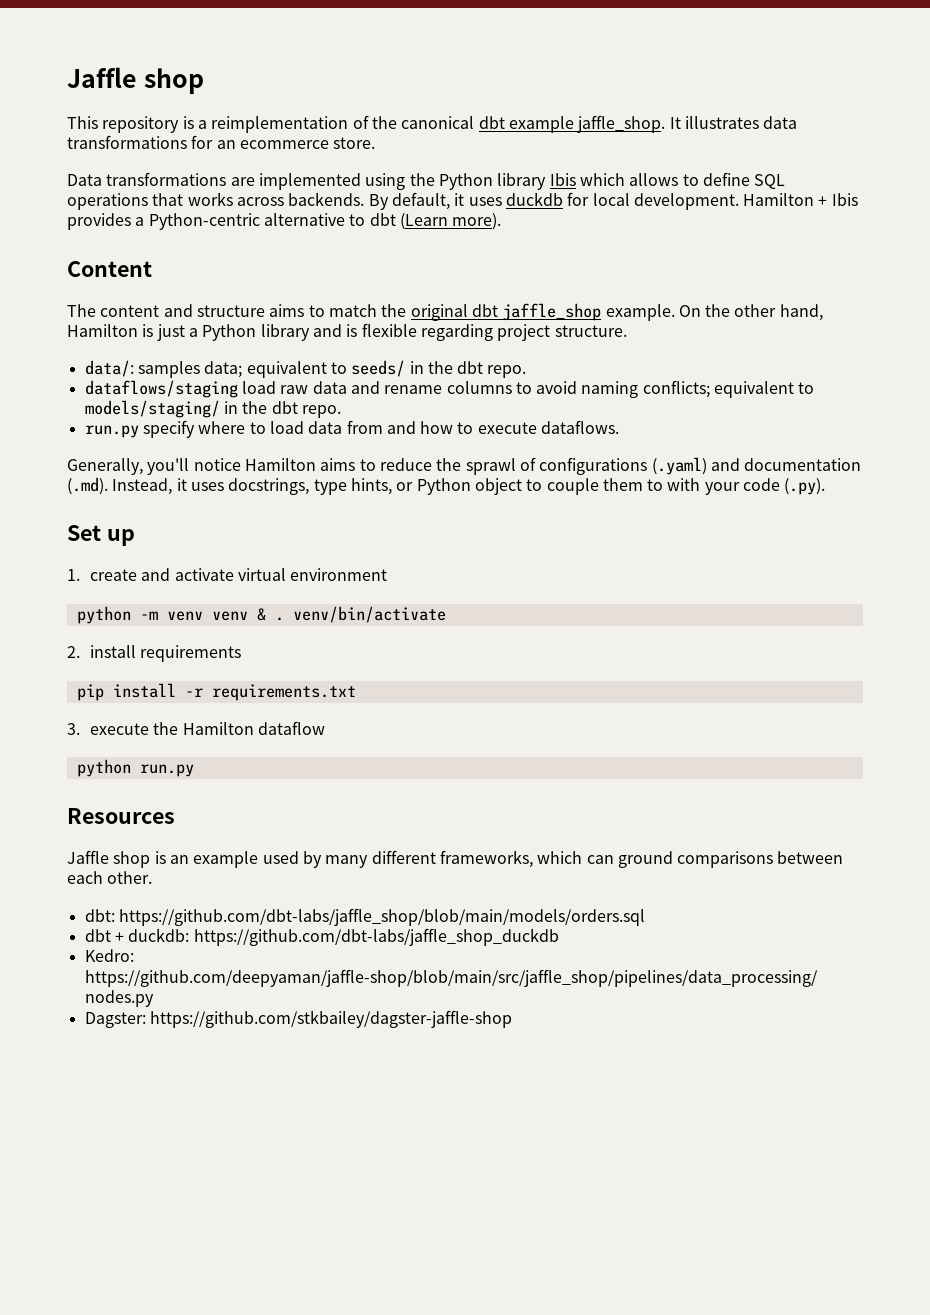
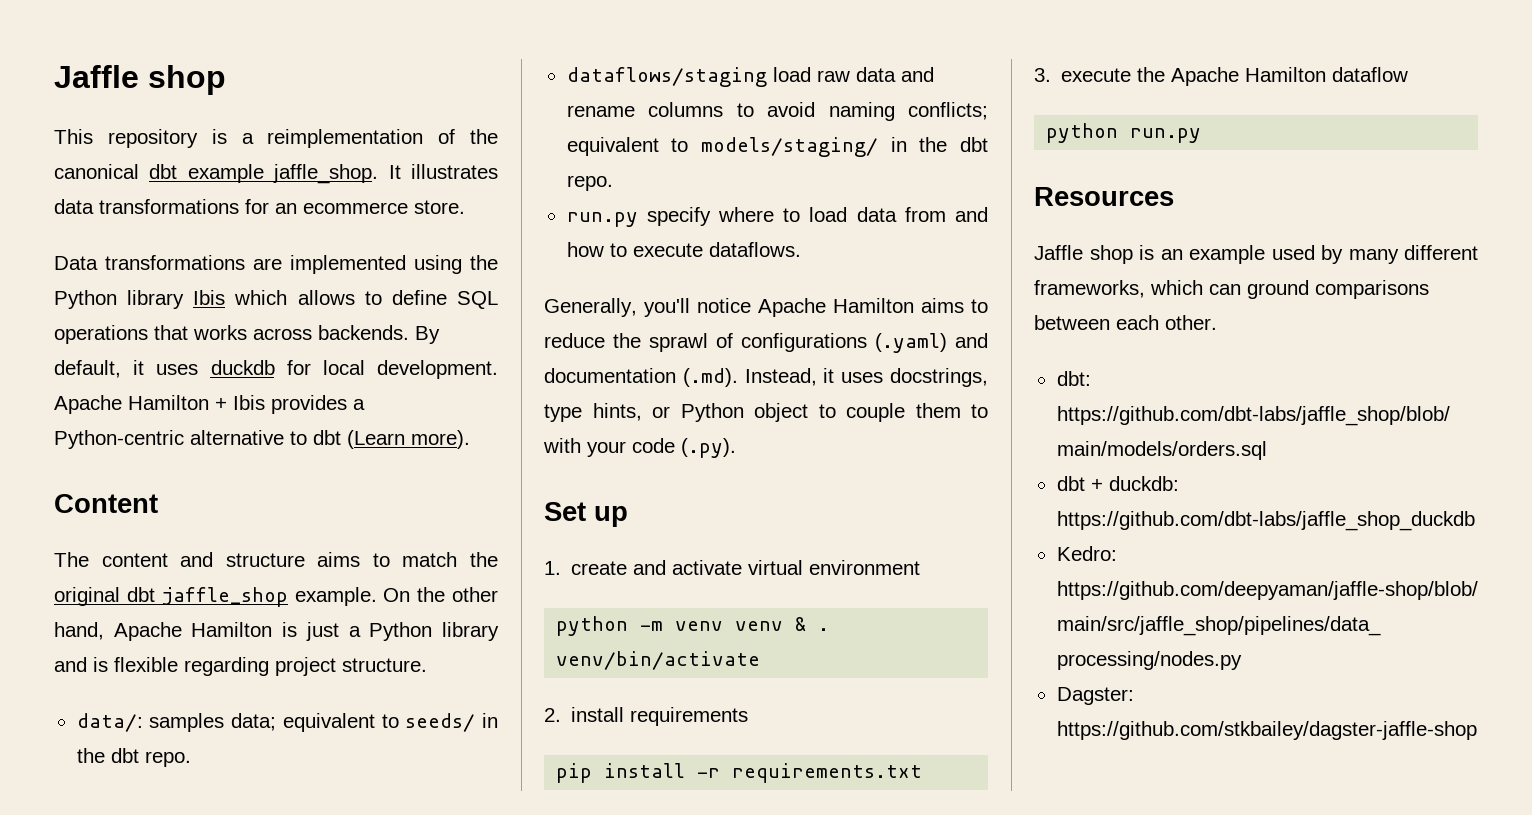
(739, 201) none -> [54,395,122,414] Apache
(823, 312) none -> [113,622,182,641] Apache
(241, 464) none -> [758,298,826,317] Apache
(179, 728) none -> [1171,67,1240,86] Apache

